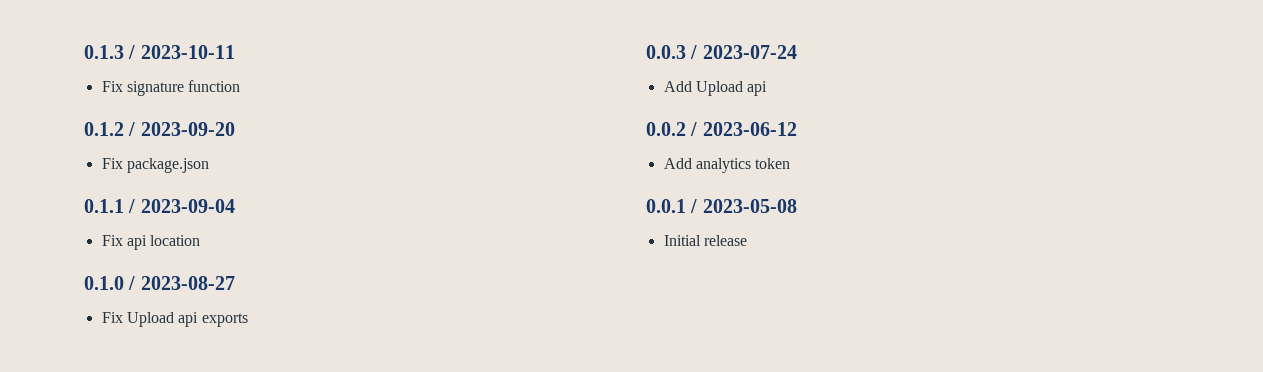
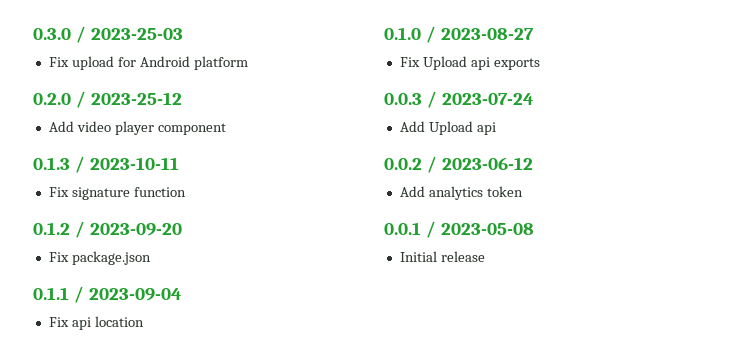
(84, 52) none -> [33,26,183,43] [48,56,248,70] [33,91,182,108] [48,121,226,135] 0.3.0 / 2023-25-03 // Fix upload for Android platform // 0.2.0 / 2023-25-12 // Add video player component //

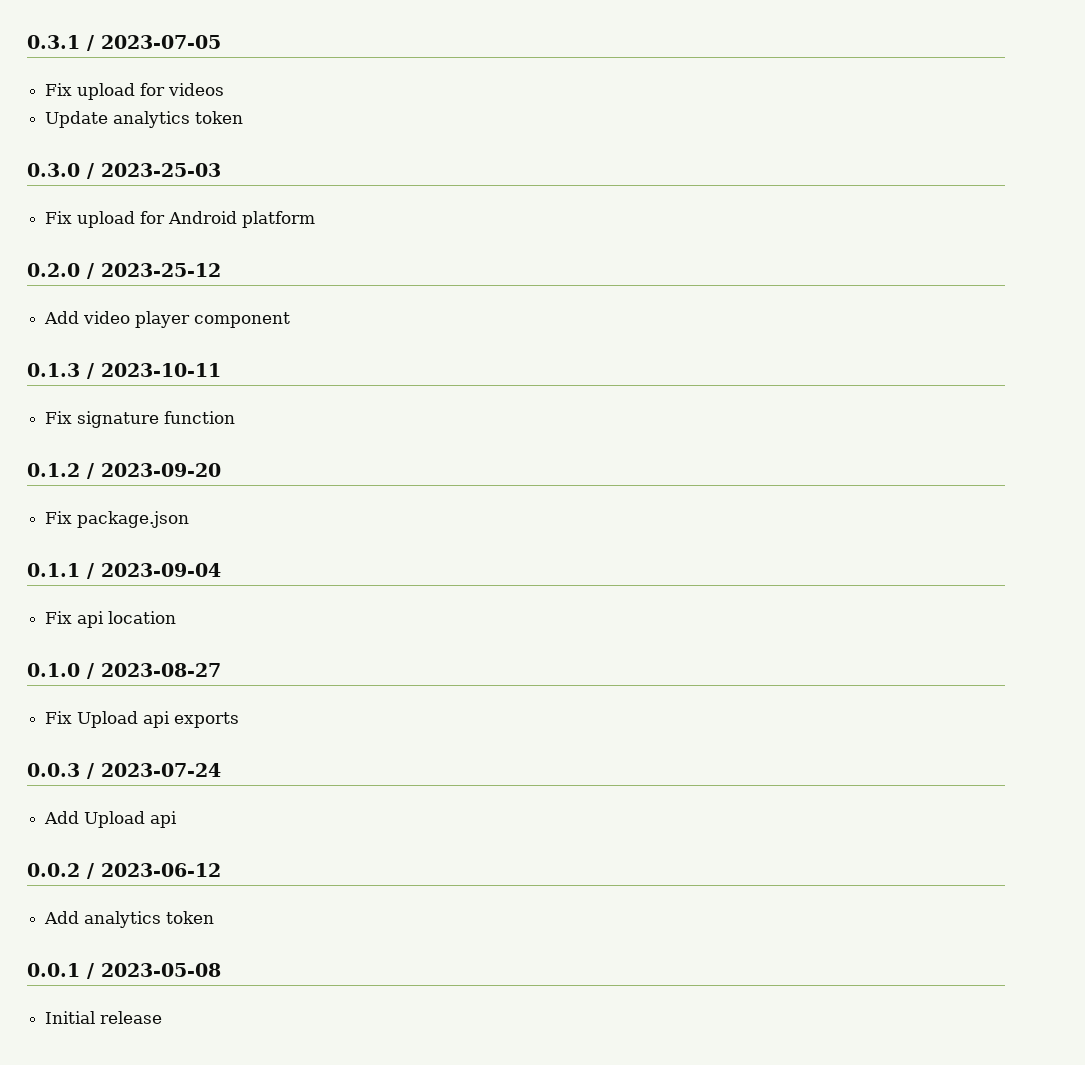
(33, 34) none -> [27,35,221,51] [45,83,225,100] [45,111,244,128] 0.3.1 / 2023-07-05 // Fix upload for videos // Update analytics token //

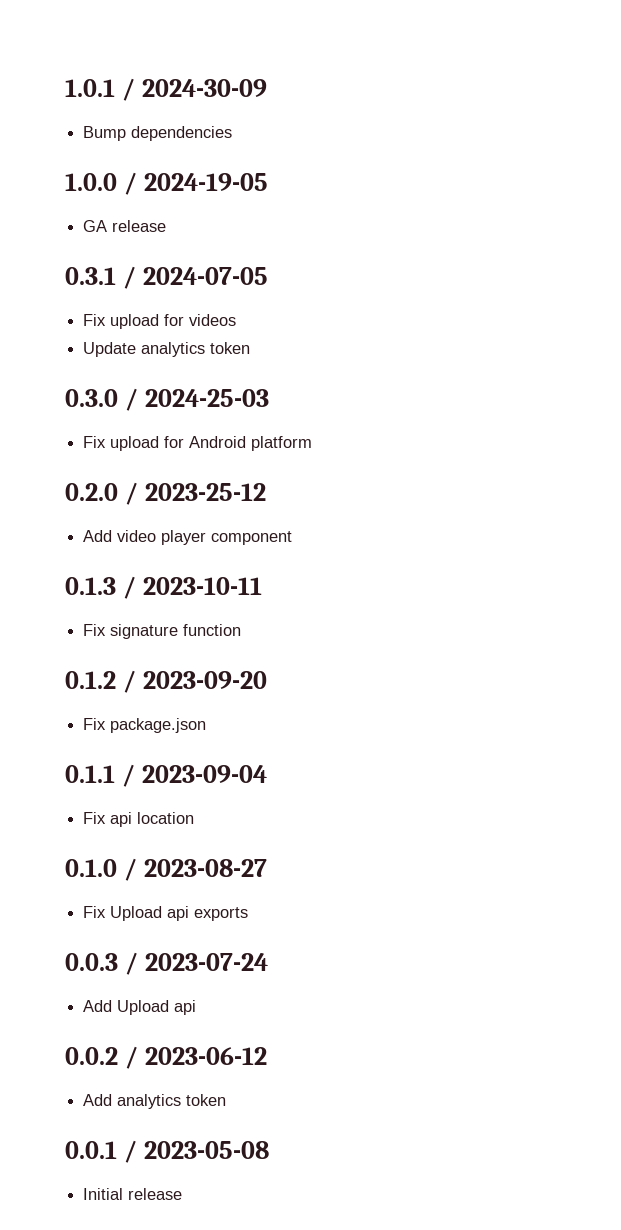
(27, 42) none -> [65,78,268,101] [83,126,233,141] [65,172,269,195] [83,220,167,232] 1.0.1 / 2024-30-09 // Bump dependencies // 1.0.0 / 2024-19-05 // GA release //
[101,35,221,49] 2023-07-05 -> [143,267,269,285] 2024-07-05
[101,163,221,177] 2023-25-03 -> [145,389,270,407] 2024-25-03

